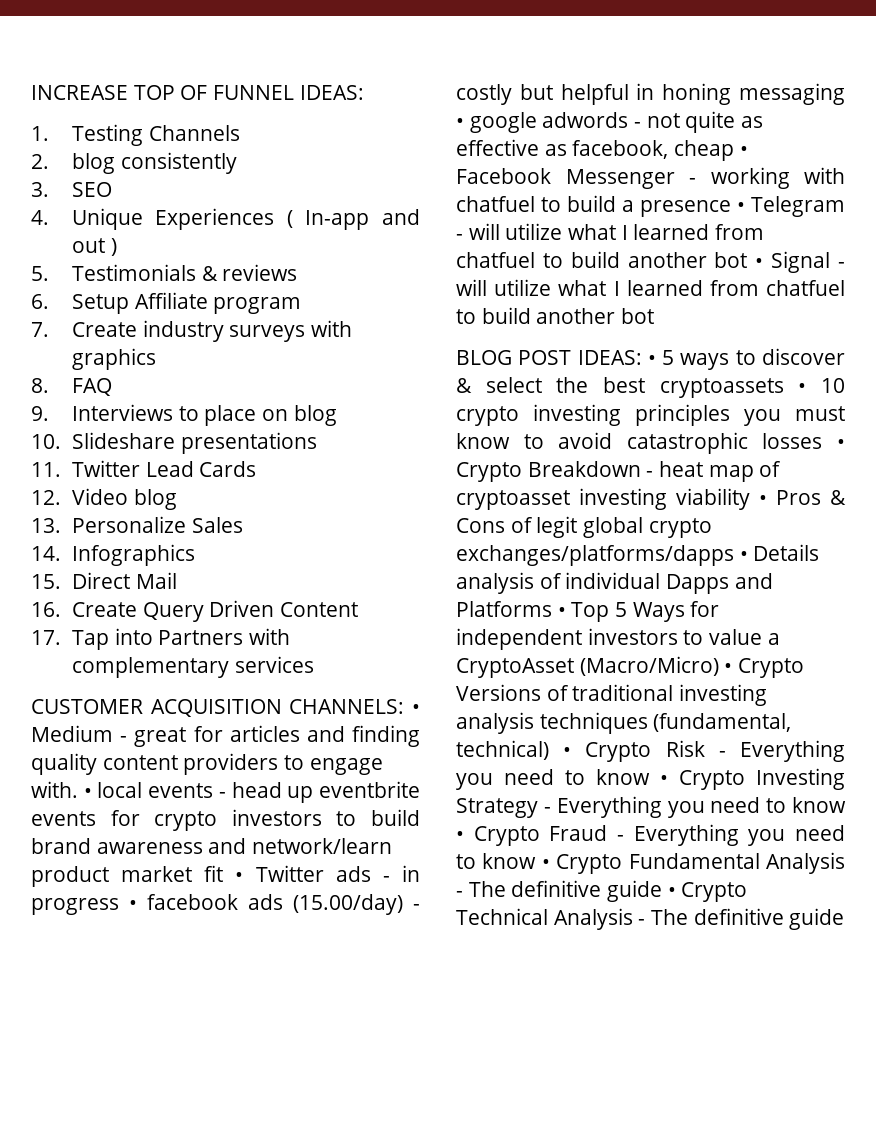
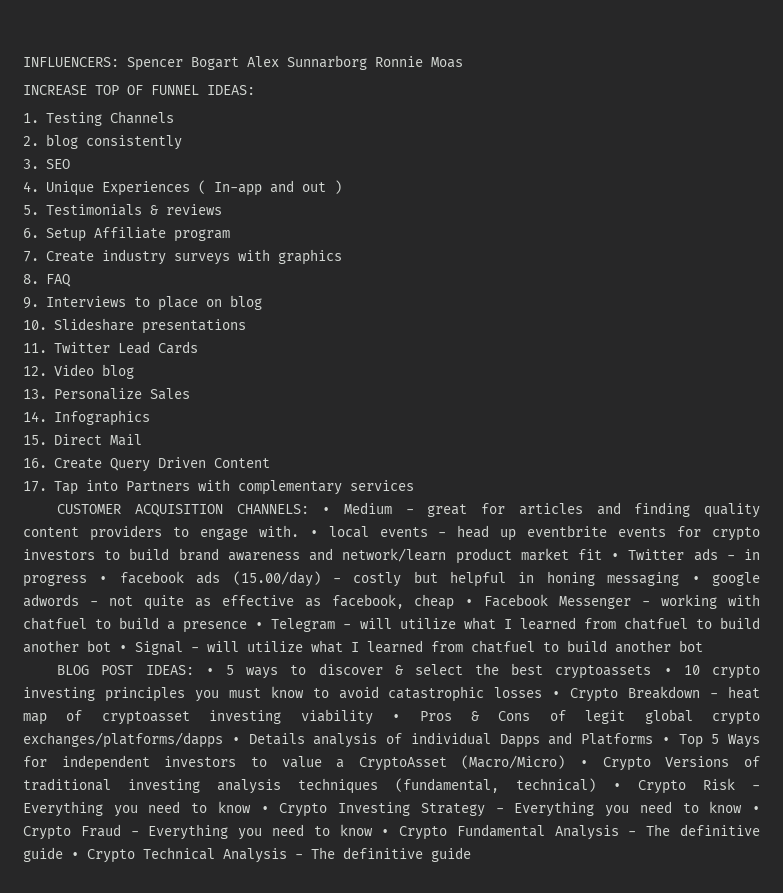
(31, 92) none -> [23,55,463,71] INFLUENCERS: Spencer Bogart Alex Sunnarborg Ronnie Moas //

